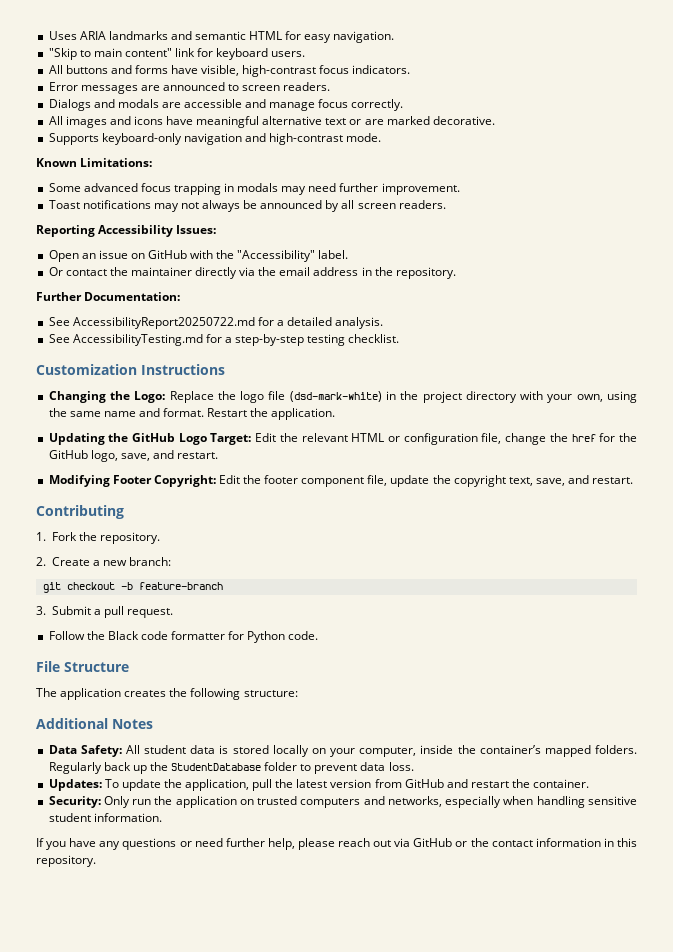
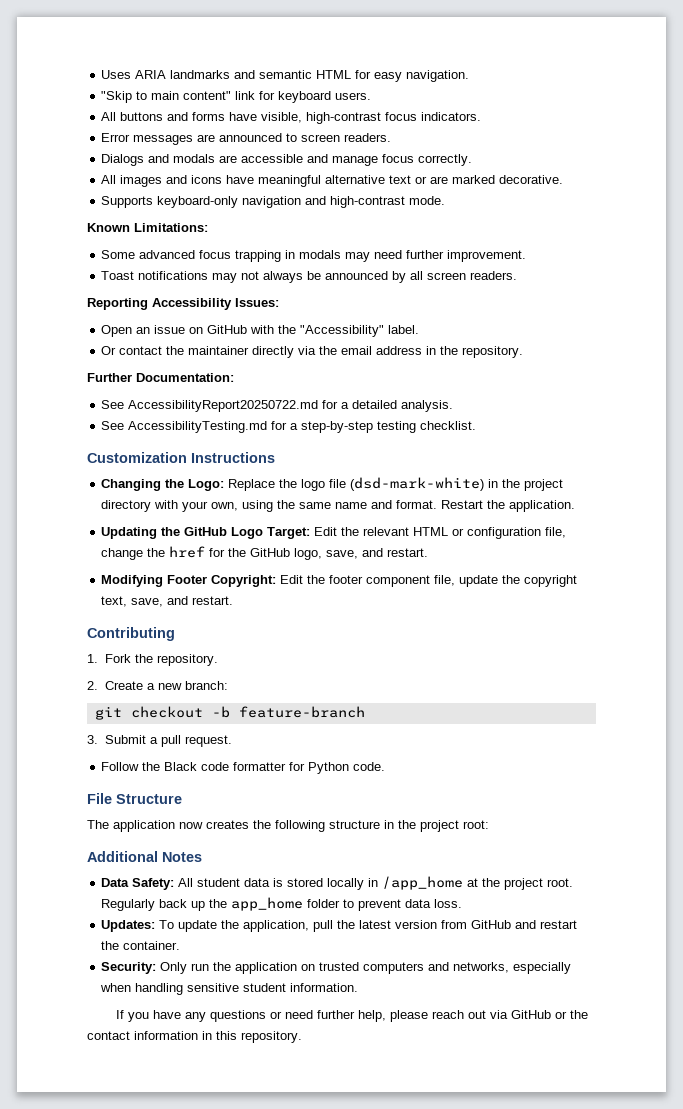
(122, 694) none -> [179,822,203,829] now
[243,690,298,697] structure: -> [329,820,489,832] structure in the project root:
[311,745,637,757] on your computer, inside the container’s mapped folders. -> [368,876,574,890] in /app_home at the project root.
[171,763,262,771] StudentDatabase -> [231,897,304,911] app_home

